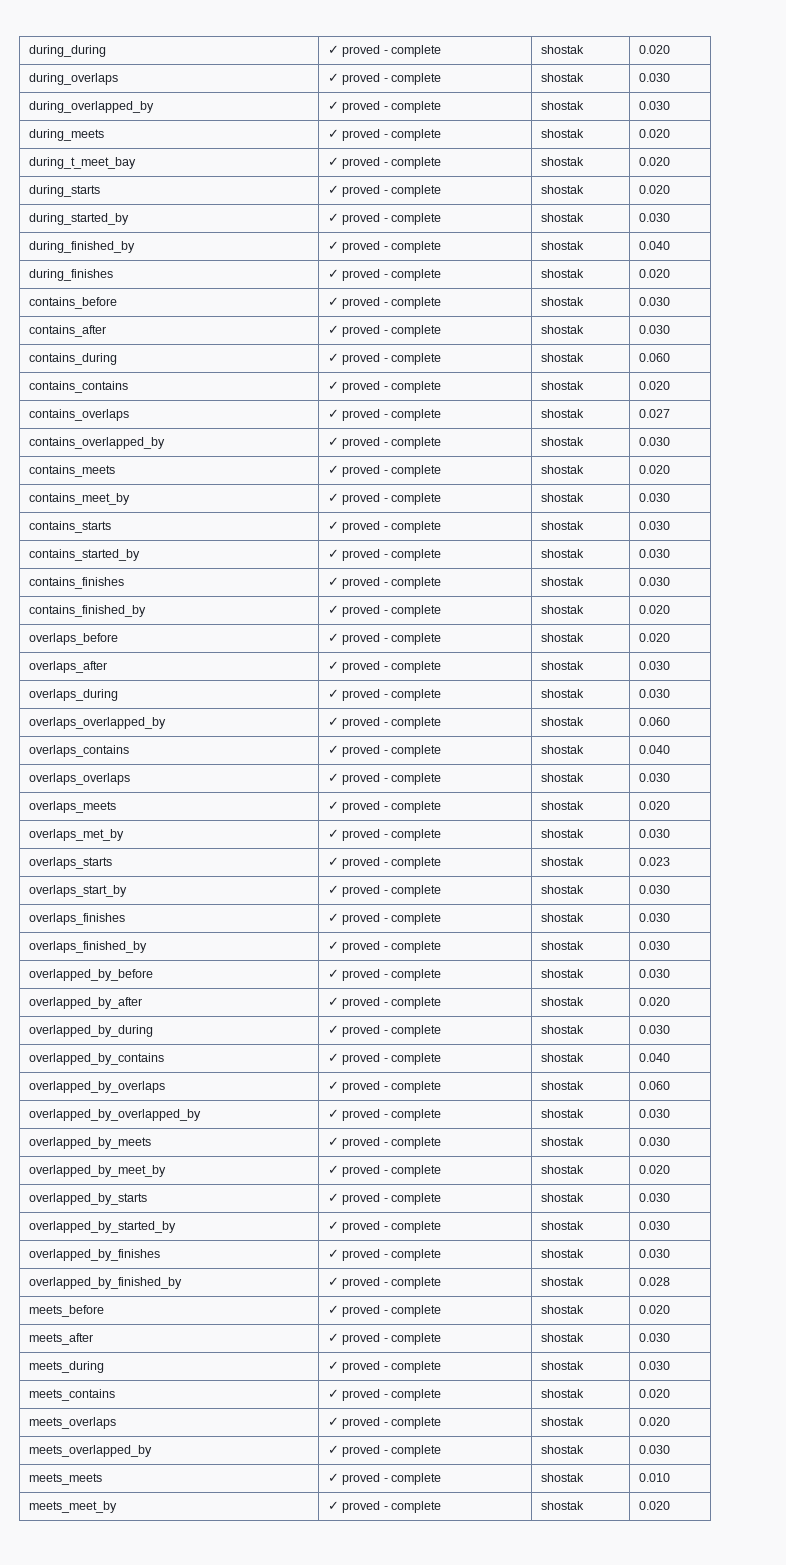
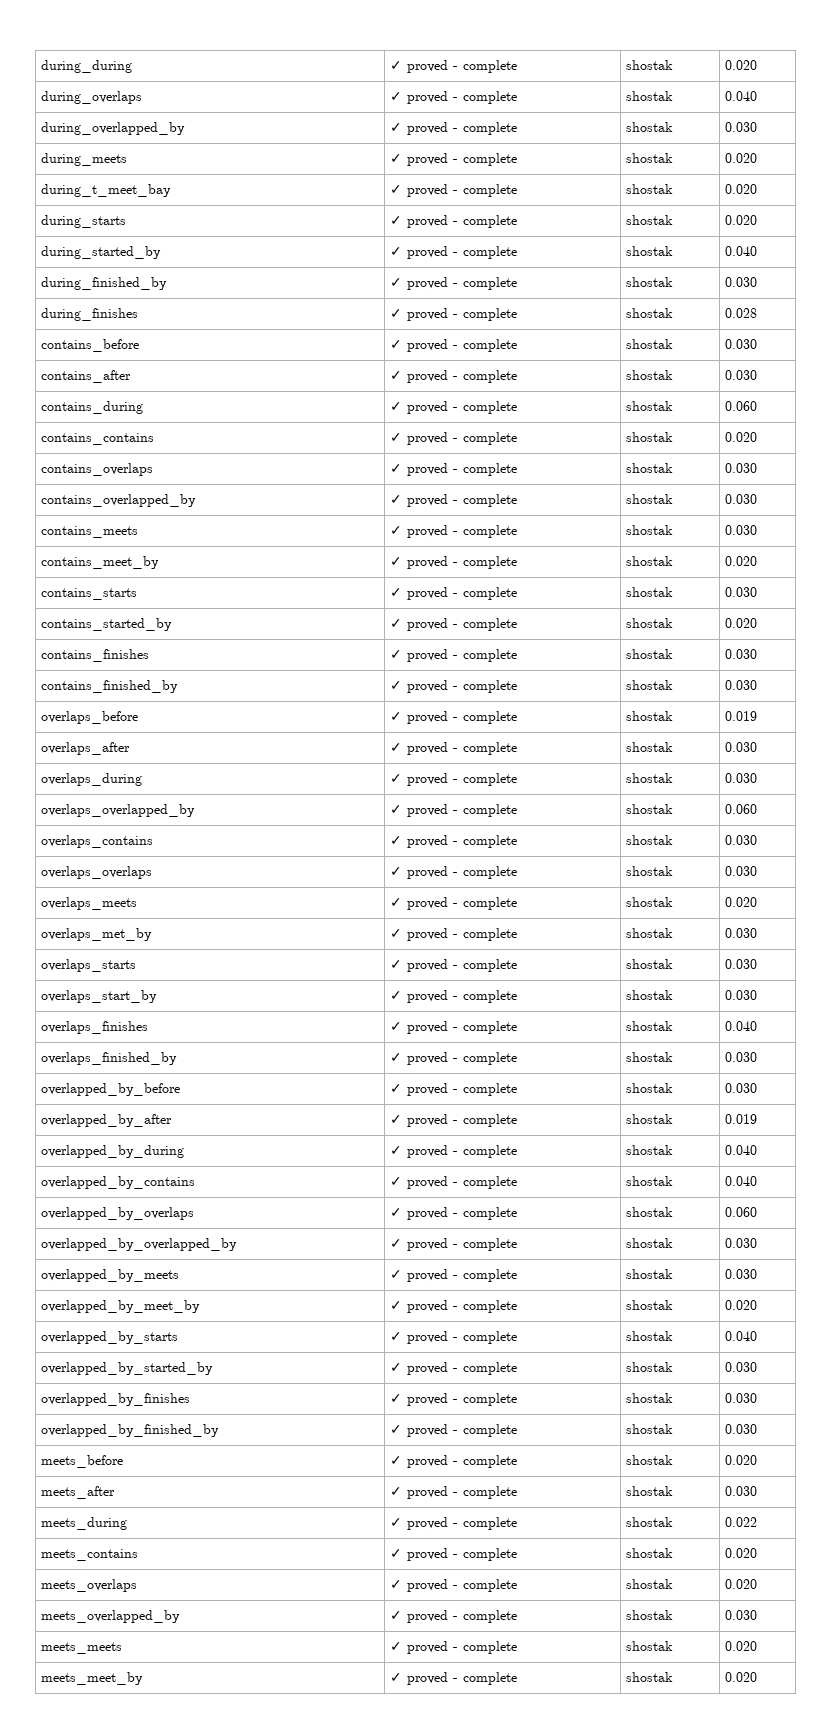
[638,73,670,82] 0.030 -> [724,91,757,101] 0.040
[638,213,670,222] 0.030 -> [724,246,757,256] 0.040
[638,241,670,250] 0.040 -> [724,277,757,287] 0.030
[638,269,670,278] 0.020 -> [724,308,757,318] 0.028
[638,409,670,418] 0.027 -> [724,463,757,473] 0.030
[638,465,670,474] 0.020 -> [724,525,757,535] 0.030
[638,493,670,502] 0.030 -> [724,556,757,566] 0.020
[638,549,670,558] 0.030 -> [724,618,757,628] 0.020
[638,605,670,614] 0.020 -> [724,680,757,690] 0.030
[638,633,670,642] 0.020 -> [724,711,757,721] 0.019
[638,745,670,754] 0.040 -> [724,835,757,845] 0.030
[638,857,670,866] 0.023 -> [724,959,757,969] 0.030
[638,913,670,922] 0.030 -> [724,1021,757,1031] 0.040
[638,997,670,1006] 0.020 -> [724,1114,757,1124] 0.019
[638,1025,670,1034] 0.030 -> [724,1145,757,1155] 0.040
[638,1193,670,1202] 0.030 -> [724,1331,757,1341] 0.040
[638,1277,670,1286] 0.028 -> [724,1424,757,1434] 0.030
[638,1361,670,1370] 0.030 -> [724,1517,757,1527] 0.022
[638,1473,670,1482] 0.010 -> [724,1641,757,1651] 0.020

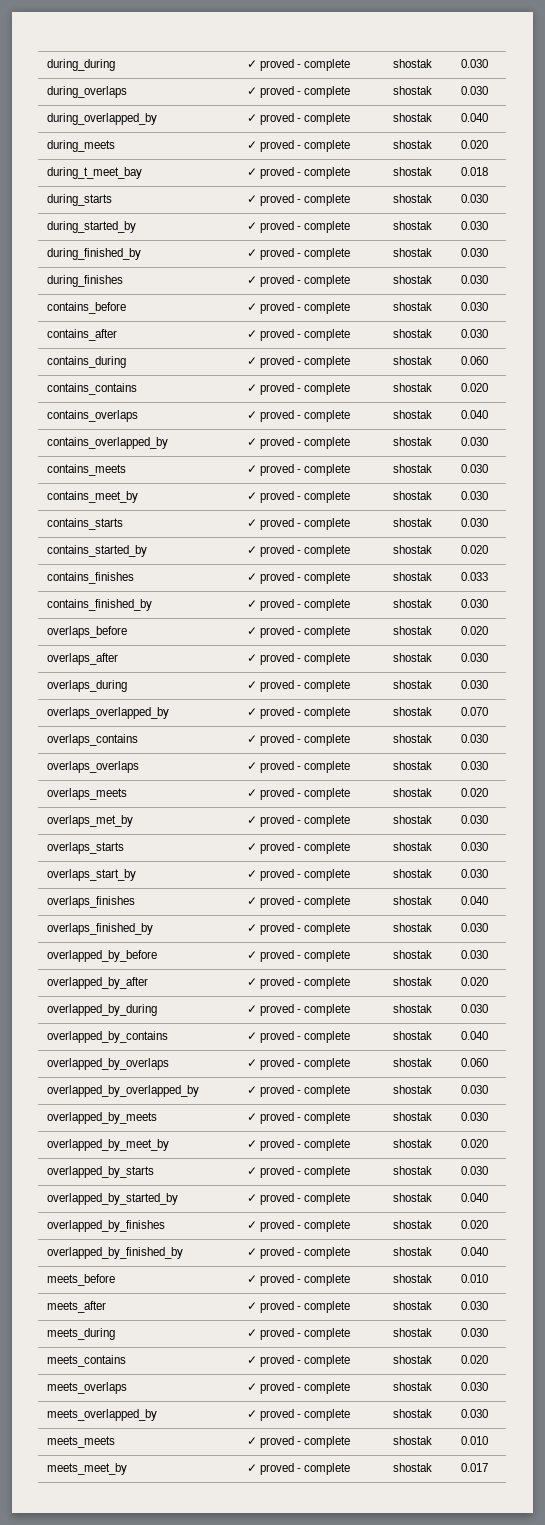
[724,60,757,70] 0.020 -> [460,59,488,68] 0.030
[724,91,757,101] 0.040 -> [460,86,488,95] 0.030
[724,122,757,132] 0.030 -> [460,113,488,122] 0.040
[724,184,757,194] 0.020 -> [460,167,488,176] 0.018
[724,215,757,225] 0.020 -> [460,194,488,203] 0.030
[724,246,757,256] 0.040 -> [460,221,488,230] 0.030
[724,308,757,318] 0.028 -> [460,275,488,284] 0.030
[724,463,757,473] 0.030 -> [460,410,488,419] 0.040
[724,556,757,566] 0.020 -> [460,491,488,500] 0.030
[724,649,757,659] 0.030 -> [460,572,488,581] 0.033
[724,711,757,721] 0.019 -> [460,626,488,635] 0.020
[724,804,757,814] 0.060 -> [460,707,488,716] 0.070
[724,1114,757,1124] 0.019 -> [460,977,488,986] 0.020
[724,1145,757,1155] 0.040 -> [460,1004,488,1013] 0.030
[724,1331,757,1341] 0.040 -> [460,1166,488,1175] 0.030
[724,1362,757,1372] 0.030 -> [460,1193,488,1202] 0.040
[724,1393,757,1403] 0.030 -> [460,1220,488,1229] 0.020
[724,1424,757,1434] 0.030 -> [460,1247,488,1256] 0.040
[724,1455,757,1465] 0.020 -> [460,1274,488,1283] 0.010
[724,1517,757,1527] 0.022 -> [460,1328,488,1337] 0.030
[724,1579,757,1589] 0.020 -> [460,1382,488,1391] 0.030
[724,1641,757,1651] 0.020 -> [460,1436,488,1445] 0.010
[724,1672,757,1682] 0.020 -> [460,1463,488,1472] 0.017

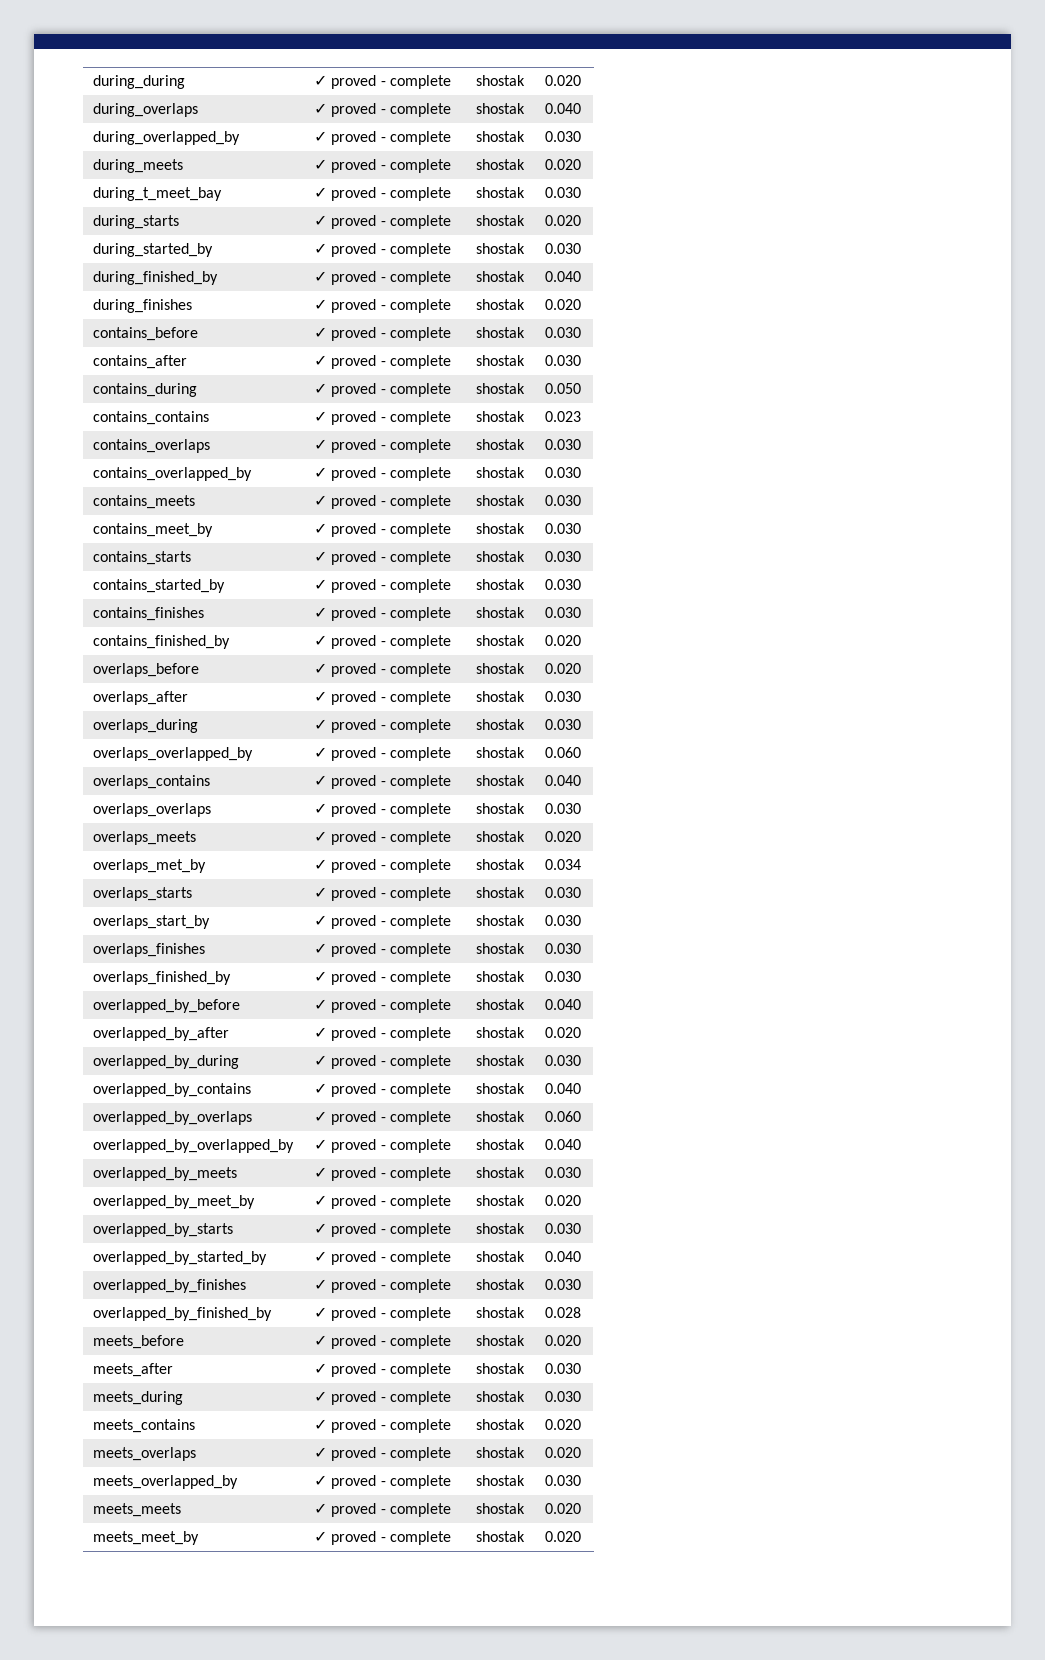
[460,59,488,68] 0.030 -> [545,75,582,86] 0.020
[460,86,488,95] 0.030 -> [545,103,582,114] 0.040
[460,113,488,122] 0.040 -> [545,131,582,142] 0.030
[460,167,488,176] 0.018 -> [545,187,582,198] 0.030
[460,194,488,203] 0.030 -> [545,215,582,226] 0.020
[460,248,488,257] 0.030 -> [545,271,582,282] 0.040
[460,275,488,284] 0.030 -> [545,299,582,310] 0.020
[460,356,488,365] 0.060 -> [545,383,582,394] 0.050
[460,383,488,392] 0.020 -> [545,411,582,422] 0.023
[460,410,488,419] 0.040 -> [545,439,582,450] 0.030
[460,545,488,554] 0.020 -> [545,579,582,590] 0.030
[460,572,488,581] 0.033 -> [545,607,582,618] 0.030
[460,599,488,608] 0.030 -> [545,635,582,646] 0.020
[460,707,488,716] 0.070 -> [545,747,582,758] 0.060
[460,734,488,743] 0.030 -> [545,775,582,786] 0.040
[460,815,488,824] 0.030 -> [545,859,582,870] 0.034
[460,896,488,905] 0.040 -> [545,943,582,954] 0.030
[460,950,488,959] 0.030 -> [545,999,582,1010] 0.040
[460,1085,488,1094] 0.030 -> [545,1139,582,1150] 0.040
[460,1220,488,1229] 0.020 -> [545,1279,582,1290] 0.030
[460,1247,488,1256] 0.040 -> [545,1307,582,1318] 0.028
[460,1274,488,1283] 0.010 -> [545,1335,582,1346] 0.020
[460,1382,488,1391] 0.030 -> [545,1447,582,1458] 0.020
[460,1436,488,1445] 0.010 -> [545,1503,582,1514] 0.020
[460,1463,488,1472] 0.017 -> [545,1531,582,1542] 0.020

